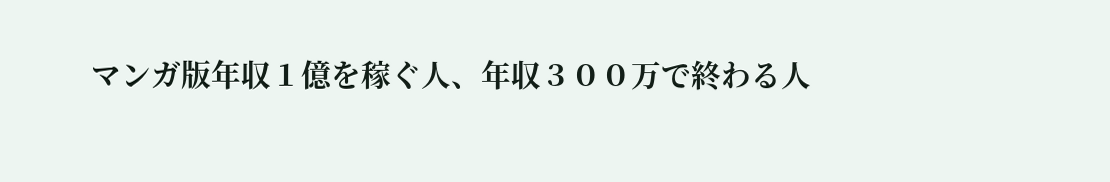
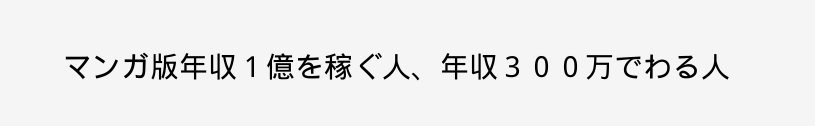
[690,60,722,92] 終 -> (643, 67) none

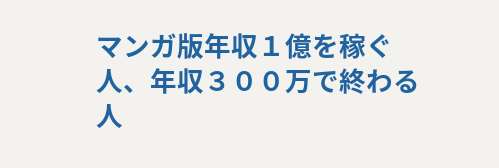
(643, 67) none -> [339,68,366,94] 終

